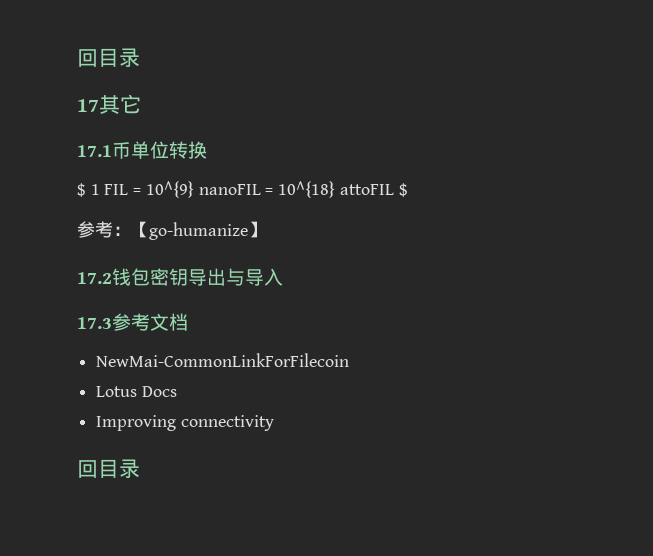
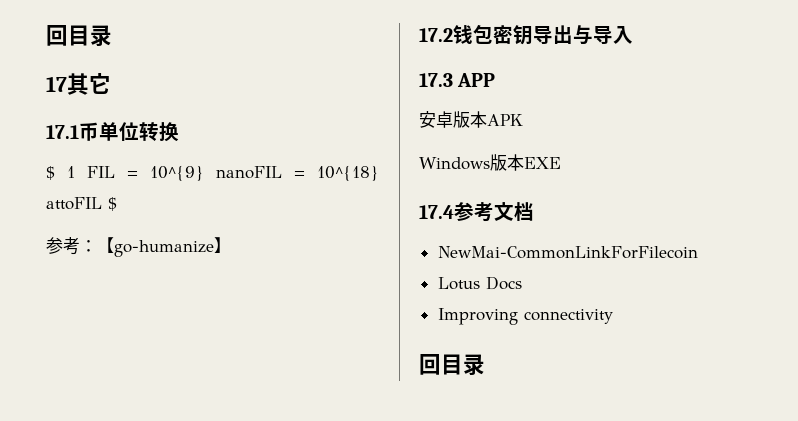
(112, 323) none -> [457,73,496,87] [419,111,523,128] [419,154,561,171] [419,205,454,219] APP // 安卓版本APK // Windows版本EXE // 17.4

